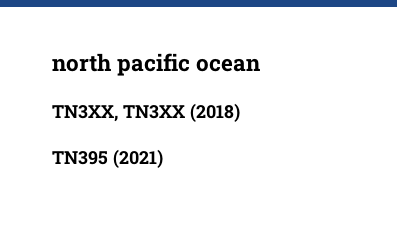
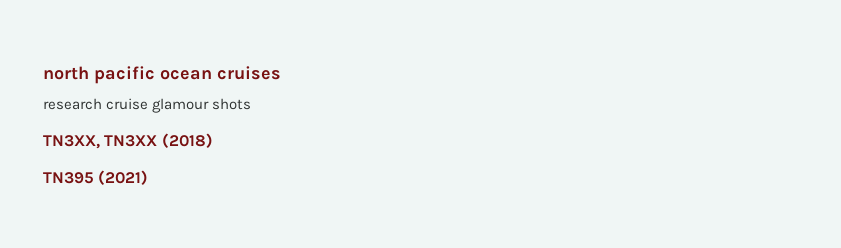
(261, 65) none -> [217,66,281,80] [43,98,252,113] cruises // research cruise glamour shots

